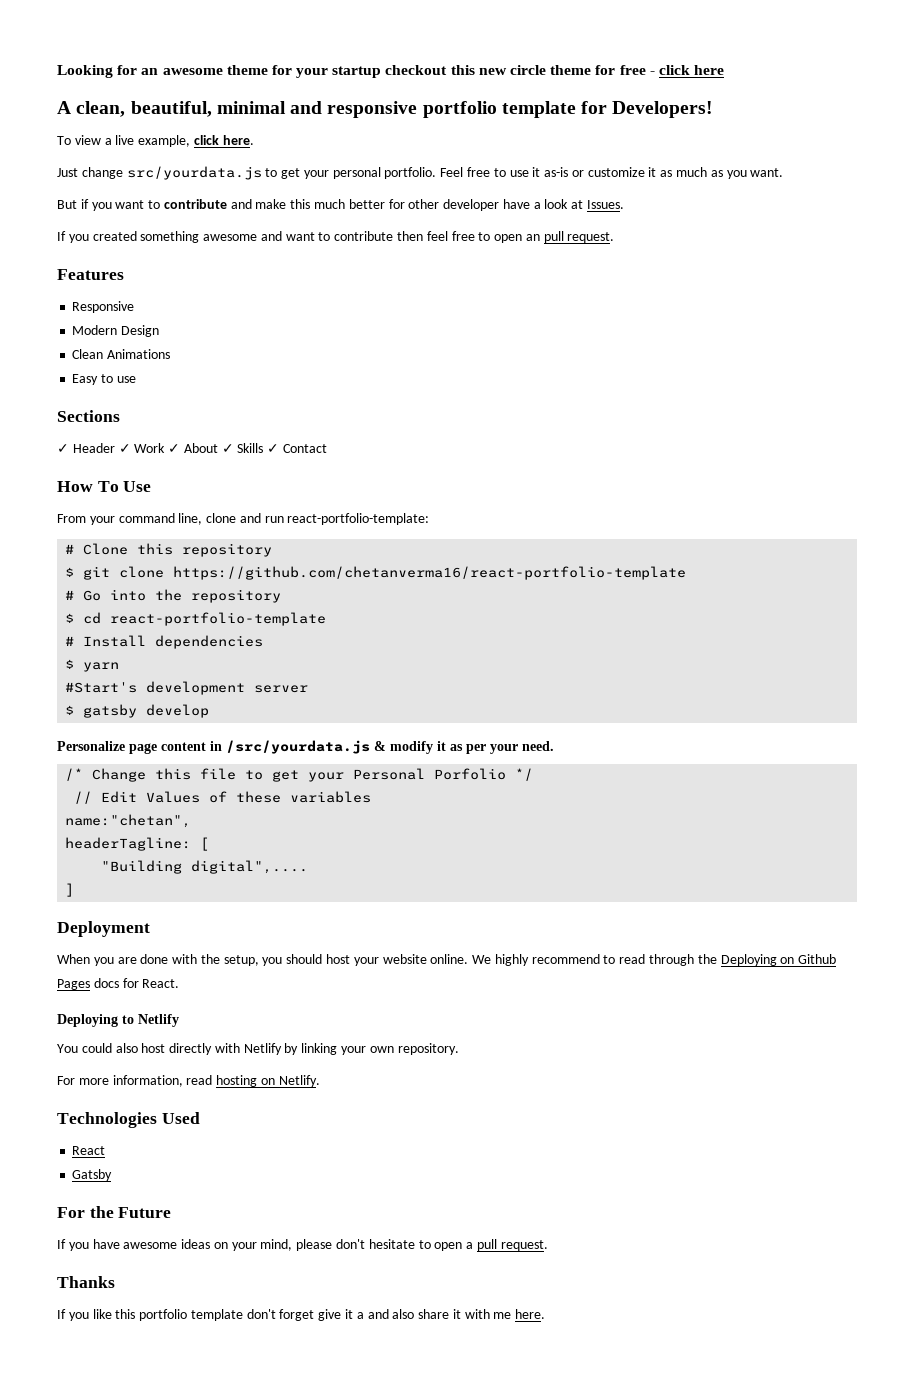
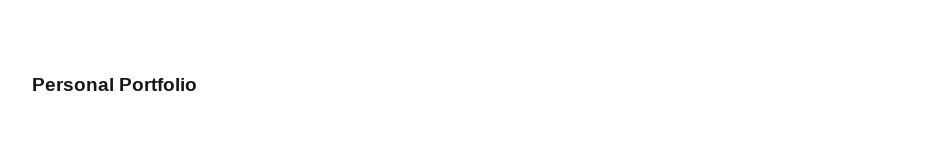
[57,65,725,78] [57,101,714,118] [57,135,254,147] [57,166,784,180] [57,199,625,211] [57,231,615,243] [57,269,124,280] [72,301,135,313] [72,325,160,337] [72,349,171,359] [72,374,136,385] [57,410,120,422] [57,443,328,453] [57,481,152,492] [57,513,430,525] [65,543,273,557] [65,566,687,580] [65,589,282,603] [65,612,327,626] [65,635,264,649] [65,659,120,672] [65,681,309,695] [65,704,210,718] [57,740,554,754] [65,768,534,782] [74,791,372,804] [65,814,192,828] [65,837,210,851] [101,860,309,874] [65,883,75,897] [57,921,150,937] [57,954,837,966] [57,978,180,990] [57,1014,179,1027] [57,1043,459,1055] [57,1075,320,1087] [57,1112,200,1128] [72,1146,106,1155] [72,1169,113,1181] [57,1206,172,1218] [57,1239,548,1251] [57,1276,115,1288] [57,1309,546,1321] Looking for an awesome theme for your startup checkout this new circle theme for free - click here // A clean, beautiful, minimal and responsive portfolio template for Developers! // To view a live example, click here. // Just change src/yourdata.js to get your personal portfolio. Feel free to use it as-is or customize it as much as you want. // But if you want to contribute and make this much better for other developer have a look at Issues. // If you created something awesome and want to contribute then feel free to open an pull request. // Features // Responsive // Modern Design // Clean Animations // Easy to use // Sections // ✓ Header ✓ Work ✓ About ✓ Skills ✓ Contact // How To Use // From your command line, clone and run react-portfolio-template: // # Clone this repository // $ git clone https://github.com/chetanverma16/react-portfolio-template // # Go into the repository // $ cd react-portfolio-template // # Install dependencies // $ yarn // #Start's development server // $ gatsby develop // Personalize page content in /src/yourdata.js & modify it as per your need. // /* Change this file to get your Personal Porfolio */ // // Edit Values of these variables // name:"chetan", // headerTagline: [ // "Building digital",.... // ] // Deployment // When you are done with the setup, you should host your website online. We highly recommend to read through the Deploying on Github Pages docs for React. // Deploying to Netlify // You could also host directly with Netlify by linking your own repository. // For more information, read hosting on Netlify. // Technologies Used // React // Gatsby // For the Future // If you have awesome ideas on your mind, please don't hesitate to open a pull request. // Thanks // If you like this portfolio template don't forget give it a and also share it with me here. -> [32,78,198,91] Personal Portfolio

